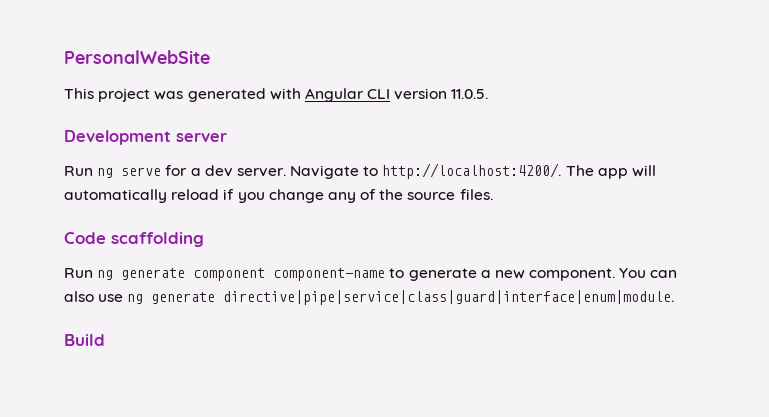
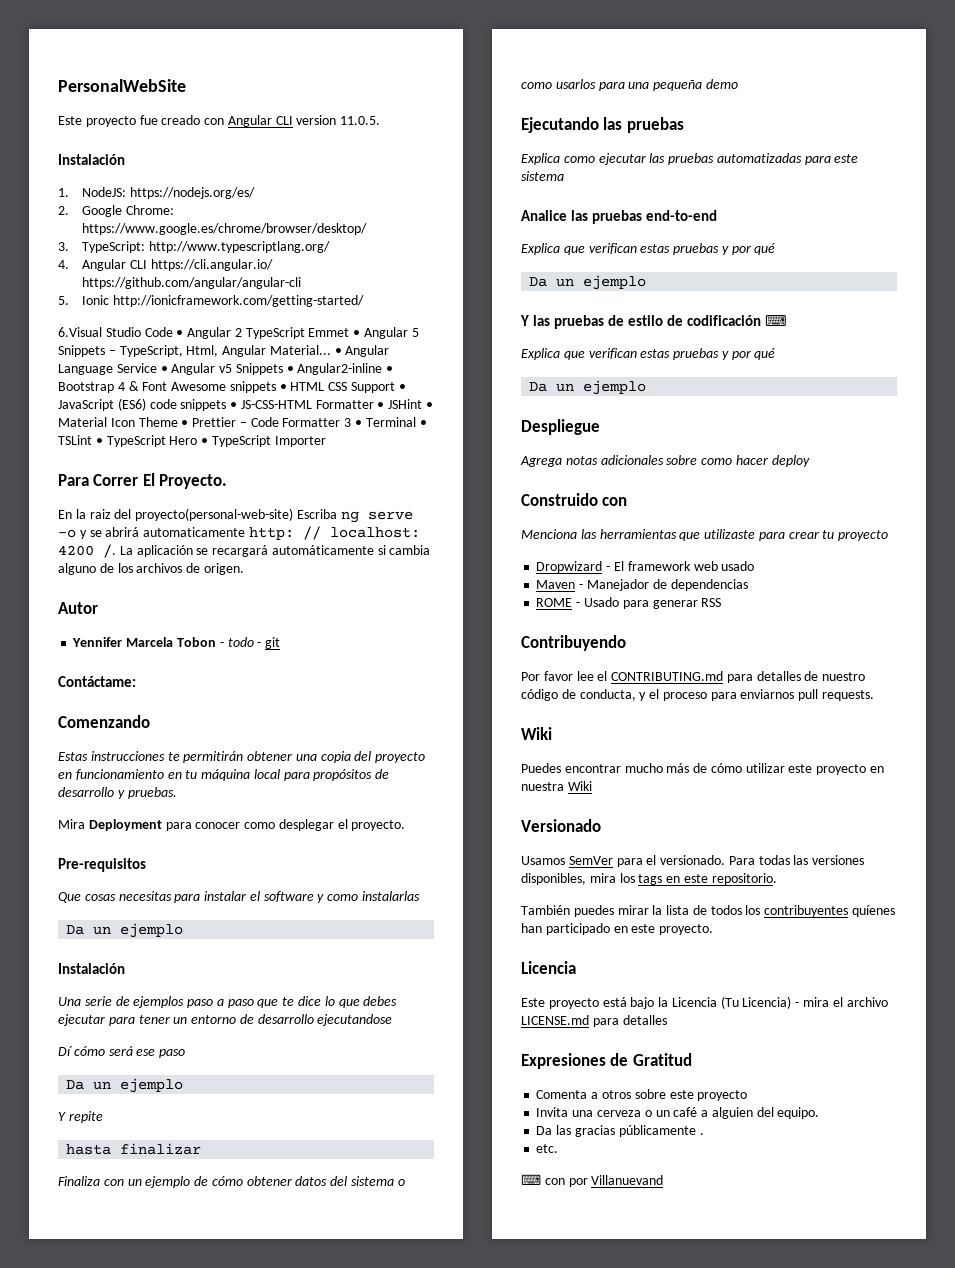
[64,88,301,102] This project was generated with -> [58,115,225,127] Este proyecto fue creado con
[64,130,227,145] [64,163,657,179] [64,189,493,203] [64,232,204,247] [64,268,678,281] [64,290,675,305] [64,334,105,346] Development server // Run ng serve for a dev server. Navigate to http://localhost:4200/. The app will automatically reload if you change any of the source files. // Code scaffolding // Run ng generate component component-name to generate a new component. You can also use ng generate directive|pipe|service|class|guard|interface|enum|module. // Build -> [58,154,125,165] [58,187,255,199] [58,205,174,217] [82,223,368,235] [58,241,330,253] [58,259,273,271] [82,277,302,289] [58,295,364,307] [58,327,419,339] [58,345,390,357] [58,363,394,375] [58,381,406,393] [58,398,434,411] [58,417,427,427] [58,435,326,447] [58,473,228,489] [58,508,413,523] [58,526,420,540] [58,544,431,558] [58,563,244,575] [58,602,98,614] [72,637,281,649] [58,676,136,687] [58,715,150,728] [58,751,426,763] [58,769,390,781] [58,787,177,799] [58,819,406,831] [58,858,146,872] [58,891,421,903] [66,923,184,938] [58,963,125,974] [58,996,398,1008] [58,1014,393,1026] [58,1046,186,1058] [66,1078,184,1093] [58,1111,103,1123] [66,1143,202,1155] [58,1176,405,1188] [521,79,738,91] [521,117,684,133] [521,153,859,165] [521,171,564,181] [521,210,718,224] [521,243,776,255] [529,275,647,290] [520,315,788,329] [521,348,776,360] [529,380,647,395] [521,419,600,435] [520,455,810,467] [521,493,628,506] [521,529,889,541] [536,561,755,573] [536,579,748,591] [536,597,722,609] [521,635,626,651] [521,671,866,683] [521,689,875,701] [521,727,552,740] [521,763,885,775] [521,781,592,791] [521,819,601,832] [521,855,865,867] [521,873,777,885] [521,905,896,917] [521,923,714,935] [521,961,576,974] [521,996,888,1009] [521,1015,667,1027] [521,1053,692,1069] [536,1089,748,1101] [536,1107,820,1119] [536,1125,704,1137] [536,1144,559,1153] [521,1174,664,1187] Instalación // 1. NodeJS: https://nodejs.org/es/ // 2. Google Chrome: https://www.google.es/chrome/browser/desktop/ // 3. TypeScript: http://www.typescriptlang.org/ // 4. Angular CLI https://cli.angular.io/ https://github.com/angular/angular-cli // 5. Ionic http://ionicframework.com/getting-started/ // 6.Visual Studio Code • Angular 2 TypeScript Emmet • Angular 5 Snippets – TypeScript, Html, Angular Material... • Angular Language Service • Angular v5 Snippets • Angular2-inline • Bootstrap 4 & Font Awesome snippets • HTML CSS Support • JavaScript (ES6) code snippets • JS-CSS-HTML Formatter • JSHint • Material Icon Theme • Prettier – Code Formatter 3 • Terminal • TSLint • TypeScript Hero • TypeScript Importer // Para Correr El Proyecto. // En la raiz del proyecto(personal-web-site) Escriba ng serve -o y se abrirá automaticamente http: // localhost: 4200 /. La aplicación se recargará automáticamente si cambia alguno de los archivos de origen. // Autor // Yennifer Marcela Tobon - todo - git // Contáctame: // Comenzando // Estas instrucciones te permitirán obtener una copia del proyecto en funcionamiento en tu máquina local para propósitos de desarrollo y pruebas. // Mira Deployment para conocer como desplegar el proyecto. // Pre-requisitos // Que cosas necesitas para instalar el software y como instalarlas // Da un ejemplo // Instalación // Una serie de ejemplos paso a paso que te dice lo que debes ejecutar para tener un entorno de desarrollo ejecutandose // Dí cómo será ese paso // Da un ejemplo // Y repite // hasta finalizar // Finaliza con un ejemplo de cómo obtener datos del sistema o como usarlos para una pequeña demo // Ejecutando las pruebas // Explica como ejecutar las pruebas automatizadas para este sistema // Analice las pruebas end-to-end // Explica que verifican estas pruebas y por qué // Da un ejemplo // Y las pruebas de estilo de codificación ⌨ // Explica que verifican estas pruebas y por qué // Da un ejemplo // Despliegue // Agrega notas adicionales sobre como hacer deploy // Construido con // Menciona las herramientas que utilizaste para crear tu proyecto // Dropwizard - El framework web usado // Maven - Manejador de dependencias // ROME - Usado para generar RSS // Contribuyendo // Por favor lee el CONTRIBUTING.md para detalles de nuestro código de conducta, y el proceso para enviarnos pull requests. // Wiki // Puedes encontrar mucho más de cómo utilizar este proyecto en nuestra Wiki // Versionado // Usamos SemVer para el versionado. Para todas las versiones disponibles, mira los tags en este repositorio. // También puedes mirar la lista de todos los contribuyentes quíenes han participado en este proyecto. // Licencia // Este proyecto está bajo la Licencia (Tu Licencia) - mira el archivo LICENSE.md para detalles // Expresiones de Gratitud // Comenta a otros sobre este proyecto // Invita una cerveza o un café a alguien del equipo. // Da las gracias públicamente . // etc. // ⌨ con por Villanuevand

